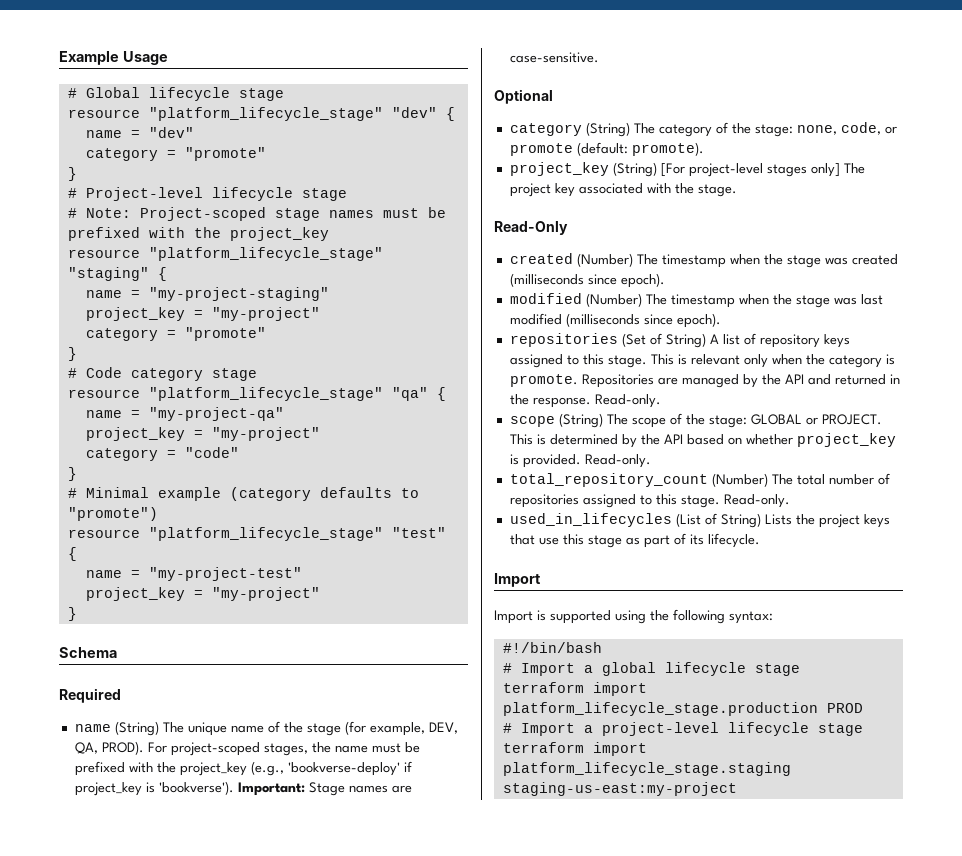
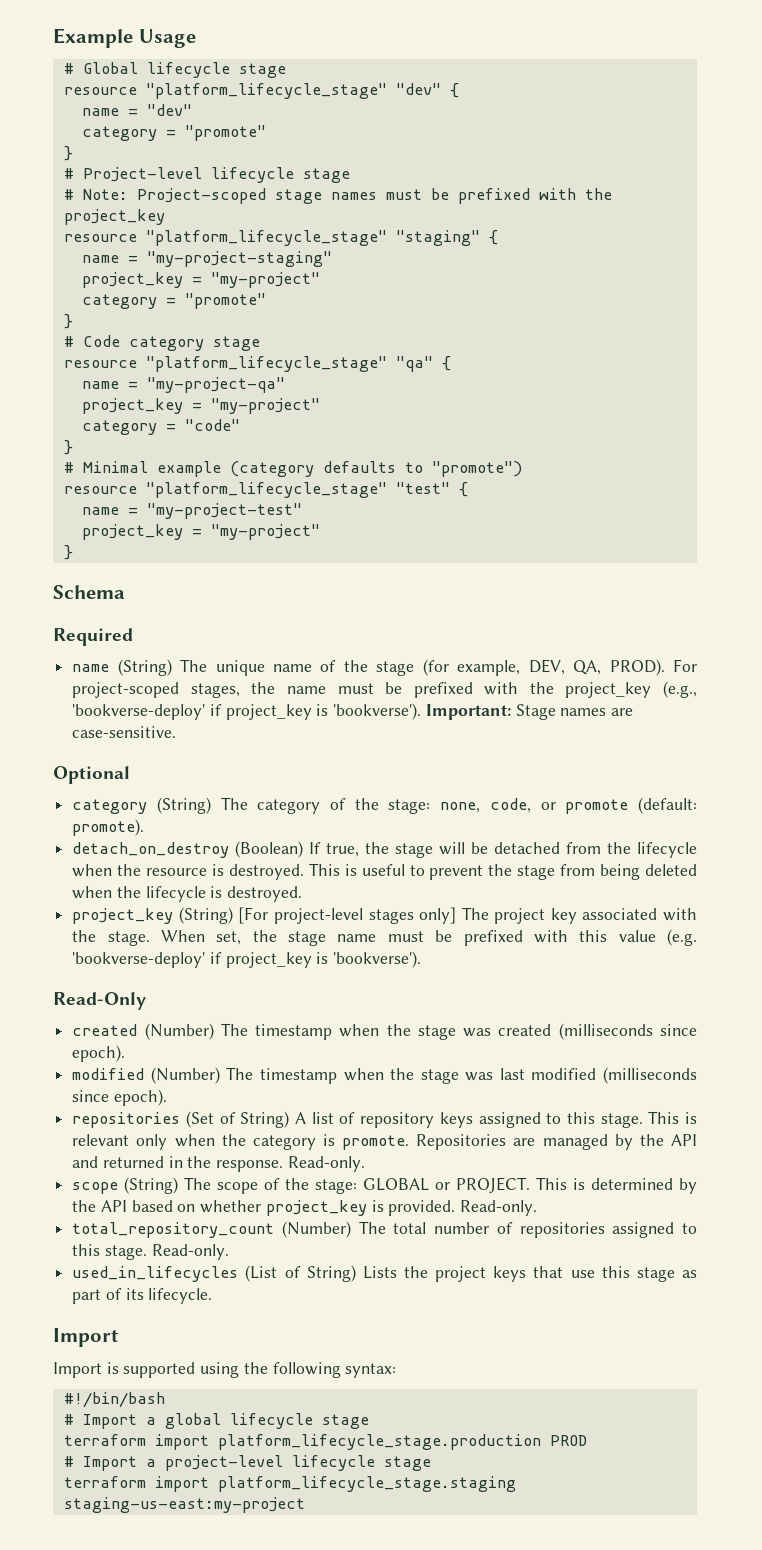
(704, 149) none -> [72,841,698,858] [72,863,697,880] [72,886,303,902] // detach_on_destroy (Boolean) If true, the stage will be detached from the lifecycle when the resource is destroyed. This is useful to prevent the stage from being deleted when the lifecycle is destroyed.
(737, 190) none -> [160,929,697,946] [72,951,422,968] When set, the stage name must be prefixed with this value (e.g. 'bookverse-deploy' if project_key is 'bookverse').

